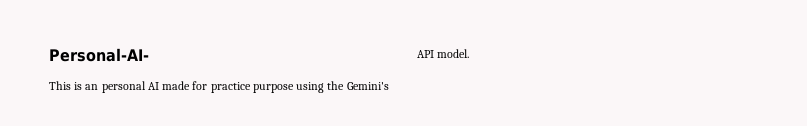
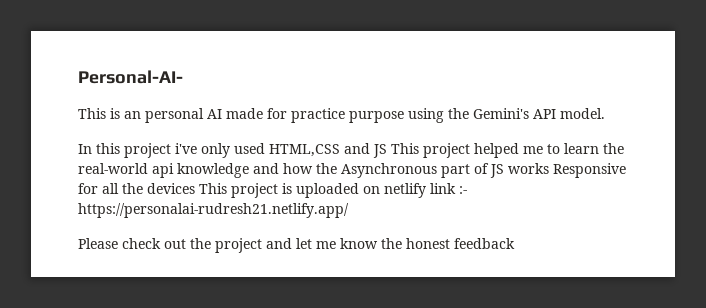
(470, 53) none -> [78,143,624,158] [78,163,626,178] [78,183,467,198] [78,203,349,218] [78,238,515,253] // In this project i've only used HTML,CSS and JS This project helped me to learn the real-world api knowledge and how the Asynchronous part of JS works Responsive for all the devices This project is uploaded on netlify link :- https://personalai-rudresh21.netlify.app/ // Please check out the project and let me know the honest feedback

